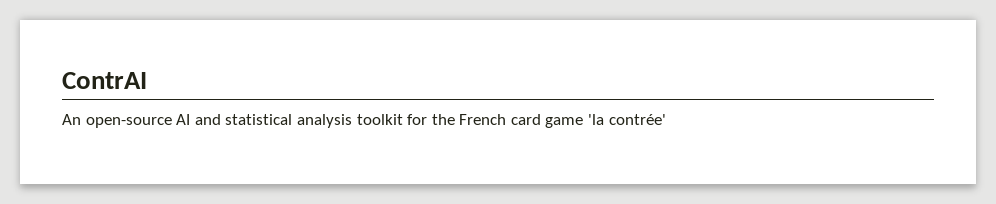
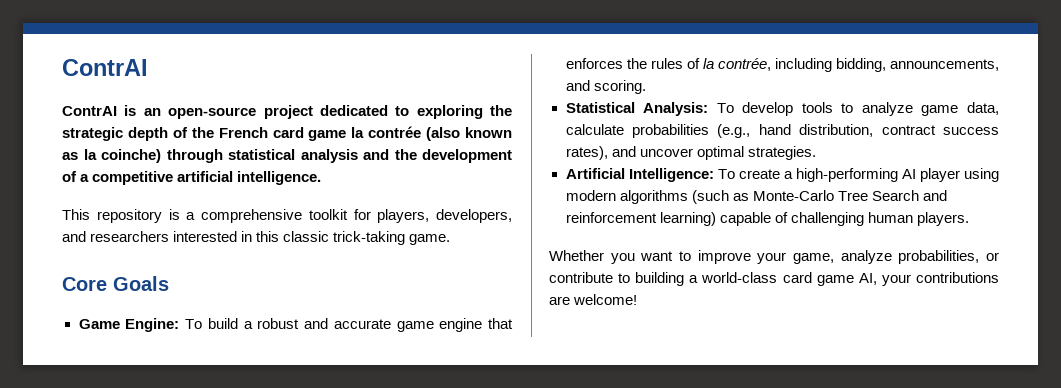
[62,114,666,128] An open-source AI and statistical analysis toolkit for the French card game 'la contrée' -> [62,105,512,119] [62,126,512,141] [62,149,512,163] [62,171,322,185] [62,209,512,223] [62,231,451,245] [62,276,169,291] [78,318,513,332] [565,58,999,72] [565,80,646,94] [565,102,999,116] [565,124,1000,138] [565,146,816,160] [565,168,999,182] [565,190,947,204] [565,212,969,226] [549,250,999,264] [549,272,999,286] [549,294,638,305] ContrAI is an open-source project dedicated to exploring the strategic depth of the French card game la contrée (also known as la coinche) through statistical analysis and the development of a competitive artificial intelligence. // This repository is a comprehensive toolkit for players, developers, and researchers interested in this classic trick-taking game. // Core Goals // Game Engine: To build a robust and accurate game engine that enforces the rules of la contrée, including bidding, announcements, and scoring. // Statistical Analysis: To develop tools to analyze game data, calculate probabilities (e.g., hand distribution, contract success rates), and uncover optimal strategies. // Artificial Intelligence: To create a high-performing AI player using modern algorithms (such as Monte-Carlo Tree Search and reinforcement learning) capable of challenging human players. // Whether you want to improve your game, analyze probabilities, or contribute to building a world-class card game AI, your contributions are welcome!

